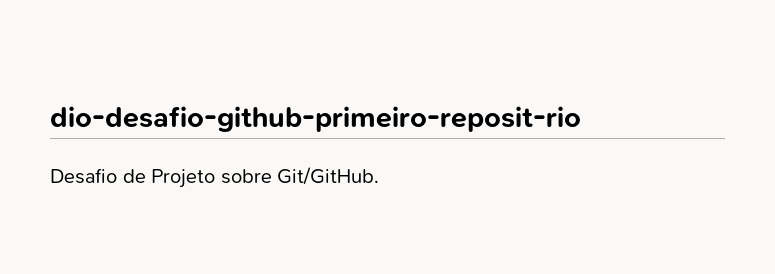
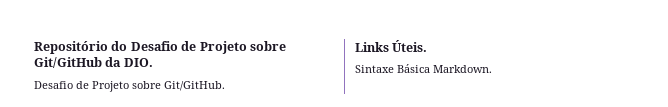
[50,106,581,132] dio-desafio-github-primeiro-reposit-rio -> [34,41,286,54] [34,57,153,68] Repositório do Desafio de Projeto sobre Git/GitHub da DIO.
(380, 176) none -> [355,40,428,52] [355,64,492,73] // Links Úteis. // Sintaxe Básica Markdown.

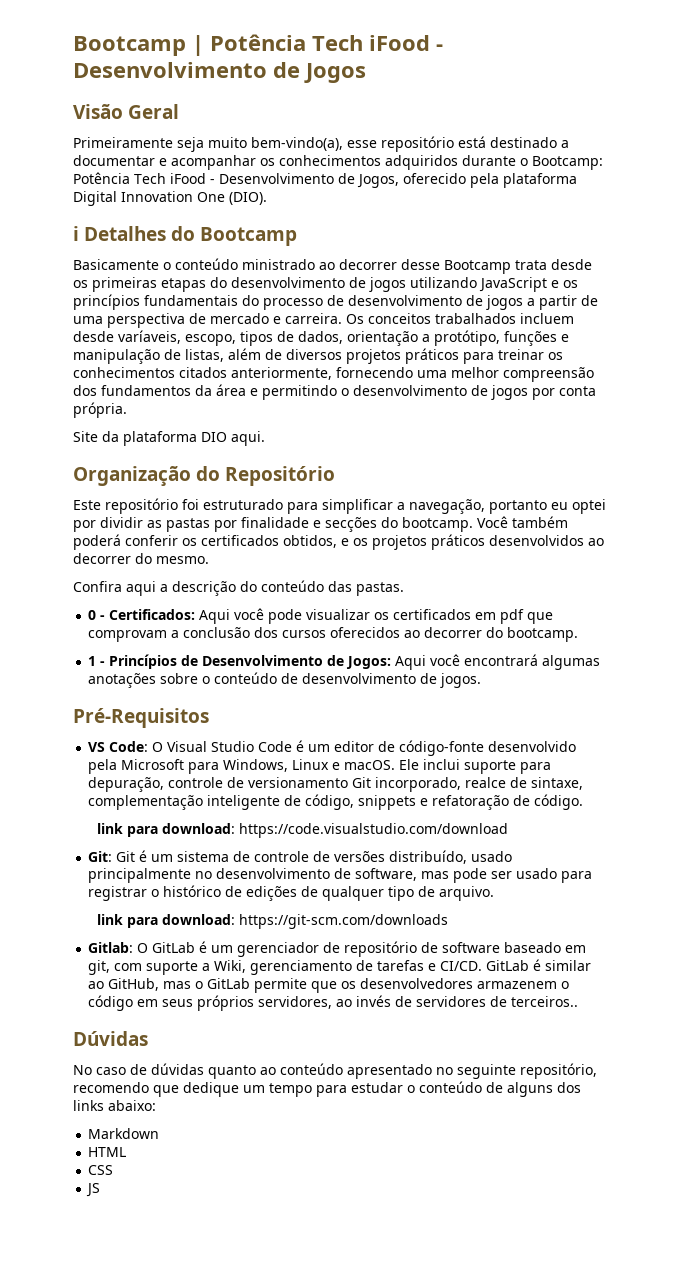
[34,41,286,54] [34,57,153,68] [34,81,225,92] [355,40,428,52] [355,64,492,73] Repositório do Desafio de Projeto sobre Git/GitHub da DIO. // Desafio de Projeto sobre Git/GitHub. // Links Úteis. // Sintaxe Básica Markdown. -> [73,34,443,56] [73,62,366,83] [73,104,180,119] [73,136,569,152] [73,155,603,170] [73,172,577,188] [73,191,267,206] [73,226,298,246] [73,258,592,274] [73,277,578,292] [73,294,598,310] [73,313,574,328] [73,330,569,346] [73,348,563,364] [73,367,594,382] [73,384,596,400] [73,402,127,418] [73,431,265,446] [73,466,336,486] [73,498,606,514] [73,516,568,532] [73,534,604,550] [73,553,209,564] [73,580,404,596] [88,608,554,624] [88,627,579,642] [88,654,601,670] [88,672,482,688] [73,708,209,728] [88,740,577,756] [88,759,552,774] [88,777,584,792] [88,794,584,810] [96,823,508,838] [88,850,513,864] [88,868,593,883] [88,885,495,901] [96,914,448,929] [88,941,587,957] [88,959,592,975] [88,978,570,993] [88,995,579,1011] [73,1031,148,1046] [73,1063,597,1079] [73,1081,581,1097] [73,1100,156,1111] [88,1128,160,1139] [88,1147,127,1157] [88,1165,114,1175] [86,1183,101,1197] Bootcamp | Potência Tech iFood - Desenvolvimento de Jogos // Visão Geral // Primeiramente seja muito bem-vindo(a), esse repositório está destinado a documentar e acompanhar os conhecimentos adquiridos durante o Bootcamp: Potência Tech iFood - Desenvolvimento de Jogos, oferecido pela plataforma Digital Innovation One (DIO). // ℹ Detalhes do Bootcamp // Basicamente o conteúdo ministrado ao decorrer desse Bootcamp trata desde os primeiras etapas do desenvolvimento de jogos utilizando JavaScript e os princípios fundamentais do processo de desenvolvimento de jogos a partir de uma perspectiva de mercado e carreira. Os conceitos trabalhados incluem desde varíaveis, escopo, tipos de dados, orientação a protótipo, funções e manipulação de listas, além de diversos projetos práticos para treinar os conhecimentos citados anteriormente, fornecendo uma melhor compreensão dos fundamentos da área e permitindo o desenvolvimento de jogos por conta própria. // Site da plataforma DIO aqui. // Organização do Repositório // Este repositório foi estruturado para simplificar a navegação, portanto eu optei por dividir as pastas por finalidade e secções do bootcamp. Você também poderá conferir os certificados obtidos, e os projetos práticos desenvolvidos ao decorrer do mesmo. // Confira aqui a descrição do conteúdo das pastas. // 0 - Certificados: Aqui você pode visualizar os certificados em pdf que comprovam a conclusão dos cursos oferecidos ao decorrer do bootcamp. // 1 - Princípios de Desenvolvimento de Jogos: Aqui você encontrará algumas anotações sobre o conteúdo de desenvolvimento de jogos. // Pré-Requisitos // VS Code: O Visual Studio Code é um editor de código-fonte desenvolvido pela Microsoft para Windows, Linux e macOS. Ele inclui suporte para depuração, controle de versionamento Git incorporado, realce de sintaxe, complementação inteligente de código, snippets e refatoração de código. // link para download: https://code.visualstudio.com/download // Git: Git é um sistema de controle de versões distribuído, usado principalmente no desenvolvimento de software, mas pode ser usado para registrar o histórico de edições de qualquer tipo de arquivo. // link para download: https://git-scm.com/downloads // Gitlab: O GitLab é um gerenciador de repositório de software baseado em git, com suporte a Wiki, gerenciamento de tarefas e CI/CD. GitLab é similar ao GitHub, mas o GitLab permite que os desenvolvedores armazenem o código em seus próprios servidores, ao invés de servidores de terceiros.. // Dúvidas // No caso de dúvidas quanto ao conteúdo apresentado no seguinte repositório, recomendo que dedique um tempo para estudar o conteúdo de alguns dos links abaixo: // Markdown // HTML // CSS // JS

